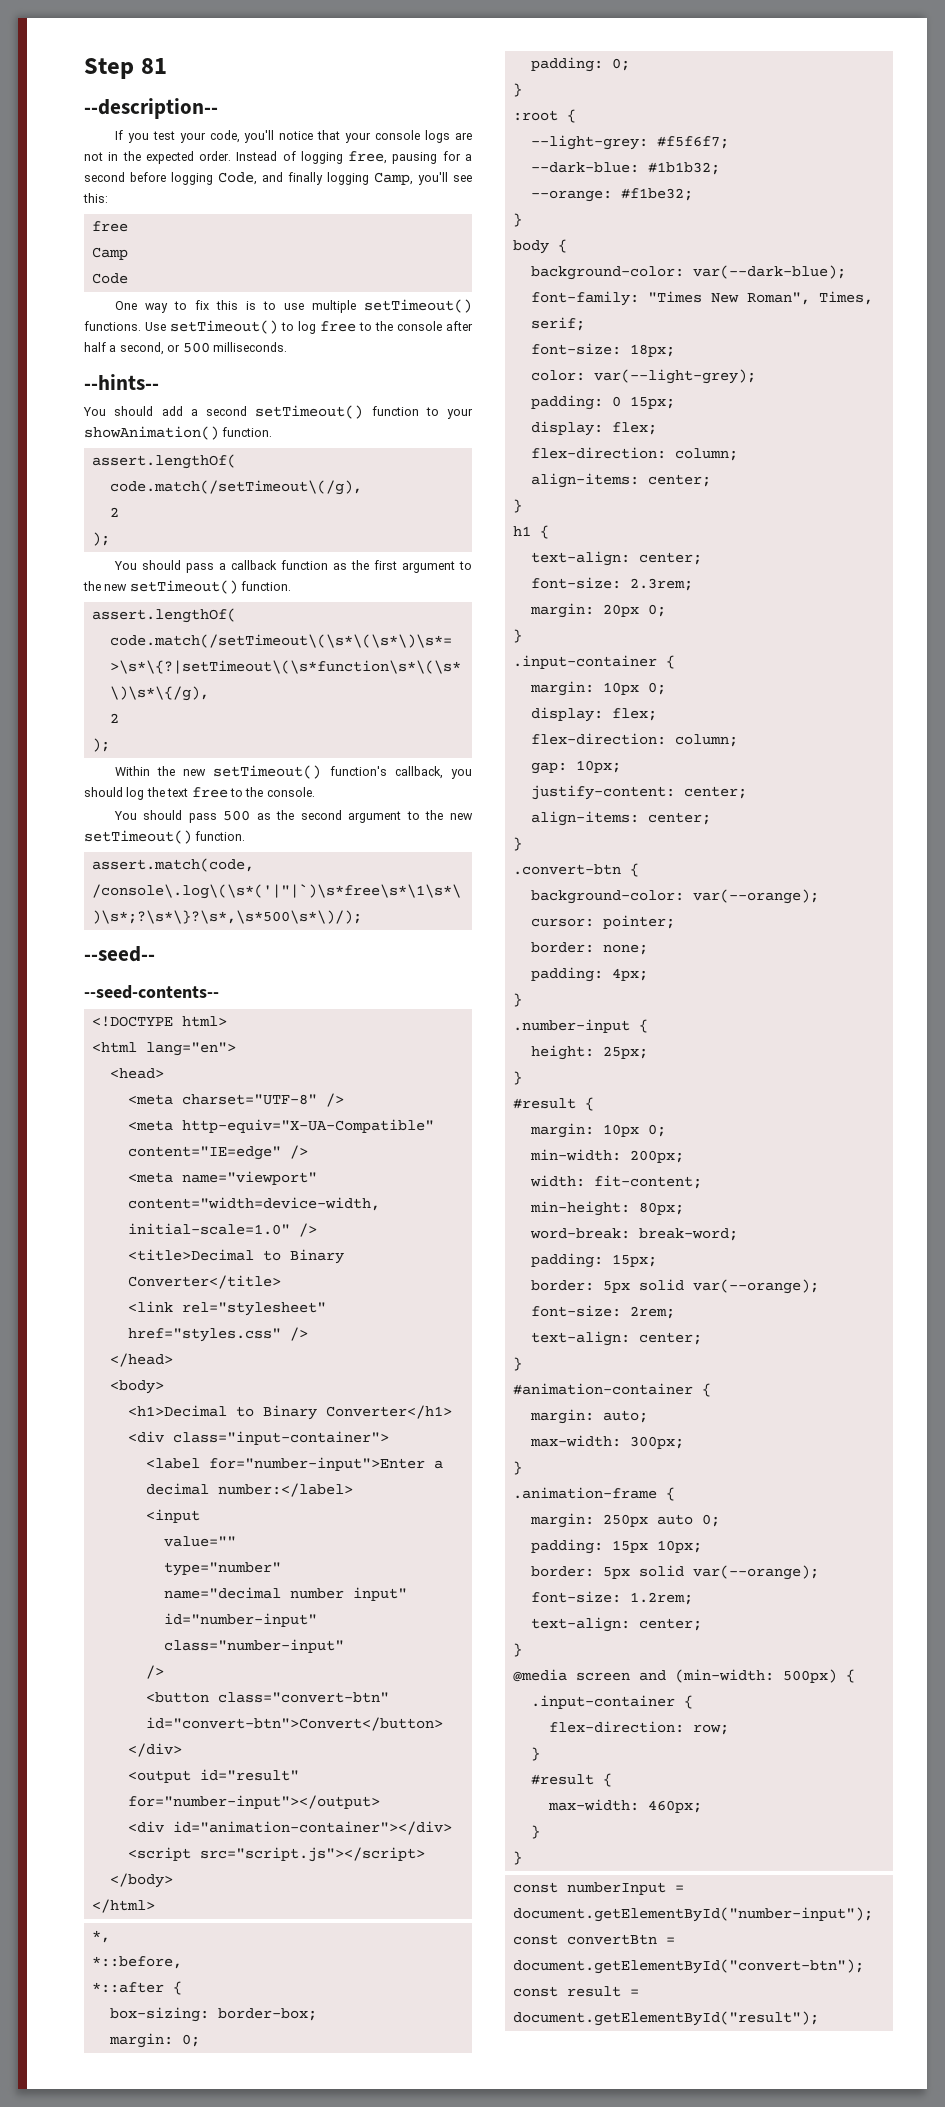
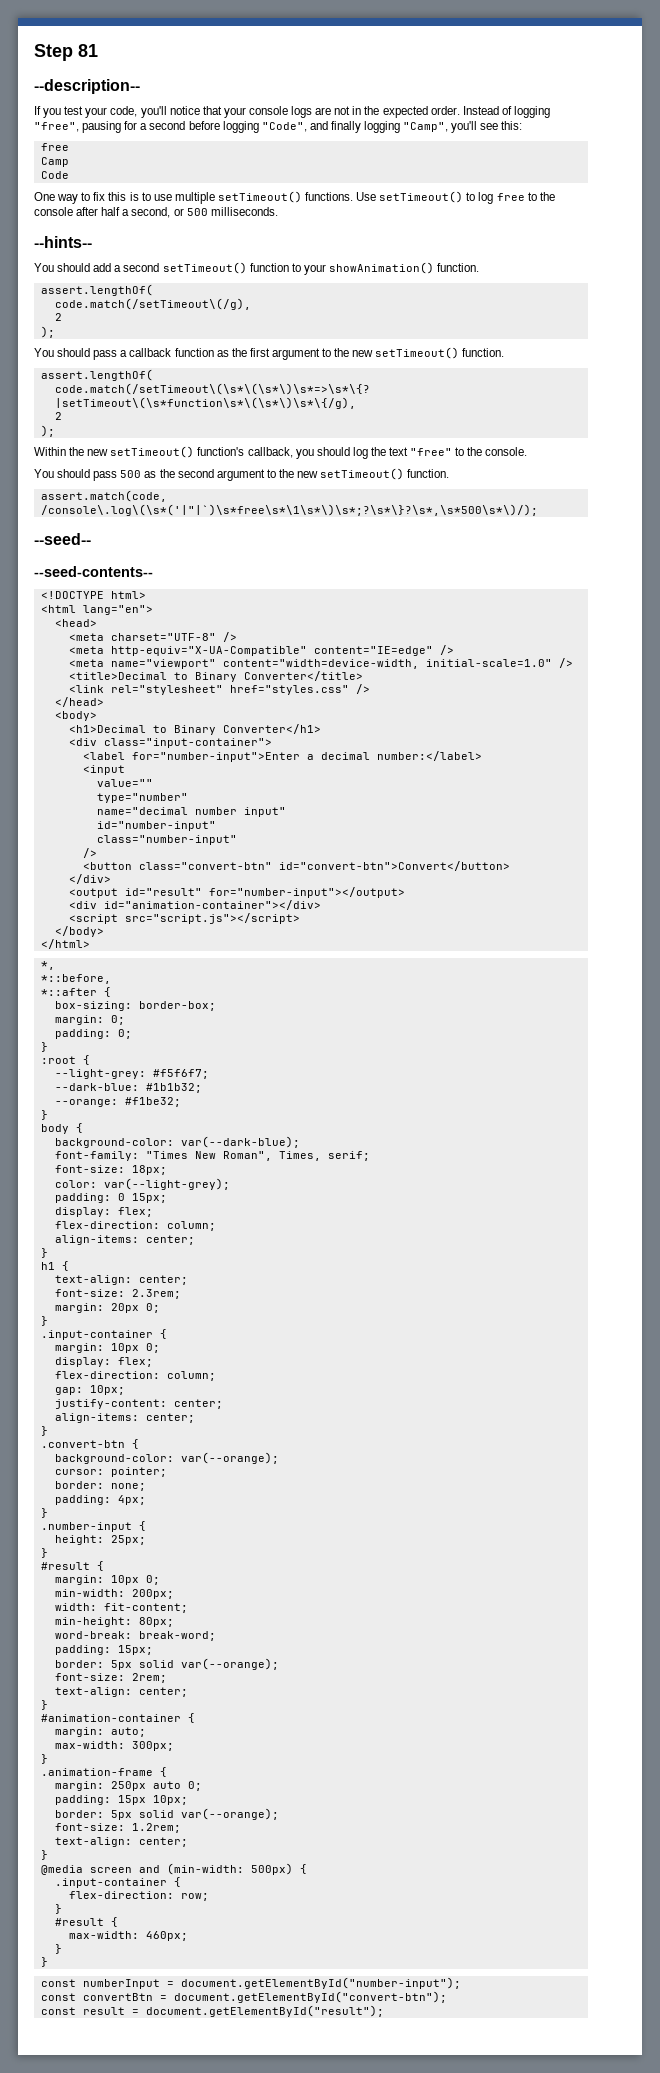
[348,151,388,164] free, -> [34,122,79,132] "free",
[218,172,257,185] Code, -> [261,122,307,132] "Code",
[374,172,413,185] Camp, -> [403,122,449,132] "Camp",
[191,787,228,798] free -> [410,448,453,456] "free"

